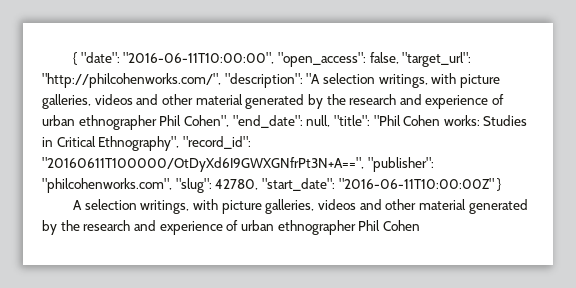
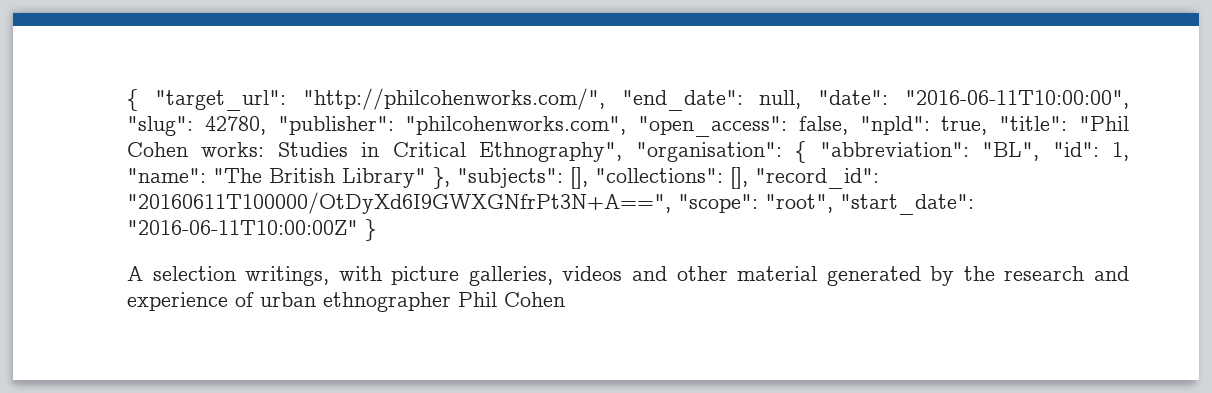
[73,52,472,67] [42,73,500,88] [42,94,505,109] [42,115,331,130] { "date": "2016-06-11T10:00:00", "open_access": false, "target_url": "http://philcohenworks.com/", "description": "A selection writings, with picture galleries, videos and other material generated by the research and experience of urban ethnographer Phil Cohen", "end_date": null, -> [127,88,1129,111] [127,116,988,137] { "target_url": "http://philcohenworks.com/", "end_date": null, "date": "2016-06-11T10:00:00", "slug": 42780, "publisher": "philcohenworks.com", "open_access": false, "npld": true,
[182,136,251,149] [42,157,434,172] [42,178,259,193] "record_id": "20160611T100000/OtDyXd6I9GWXGNfrPt3N+A==", "publisher": "philcohenworks.com", "slug": 42780, -> [635,141,1129,163] [127,167,879,189] [127,192,833,214] "organisation": { "abbreviation": "BL", "id": 1, "name": "The British Library" }, "subjects": [], "collections": [], "record_id": "20160611T100000/OtDyXd6I9GWXGNfrPt3N+A==", "scope": "root",

